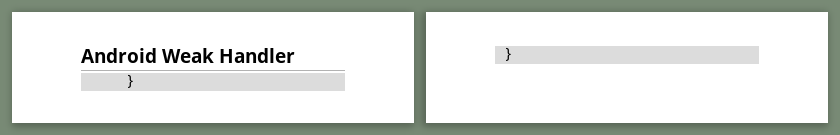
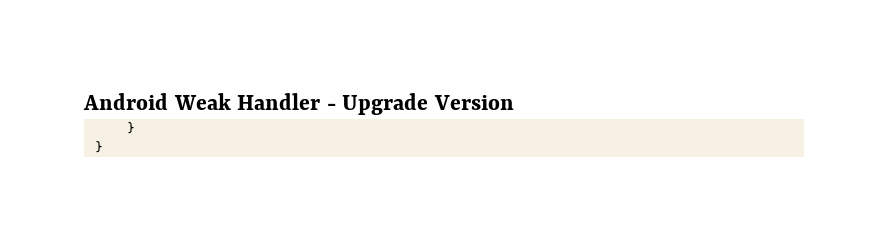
(296, 55) none -> [326,93,515,115] - Upgrade Version

